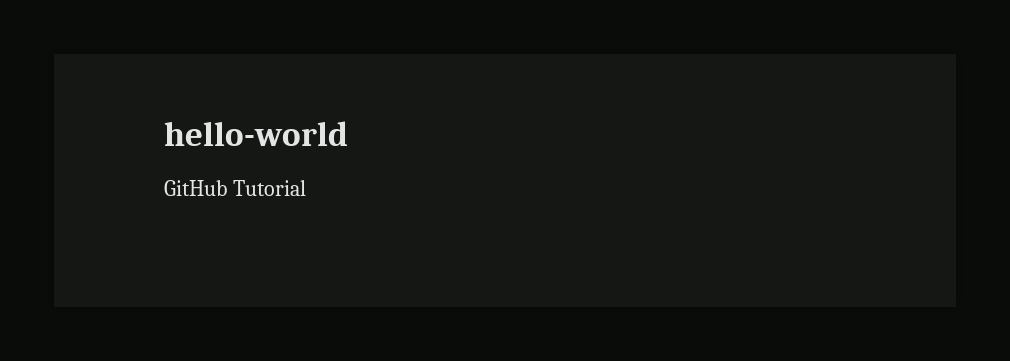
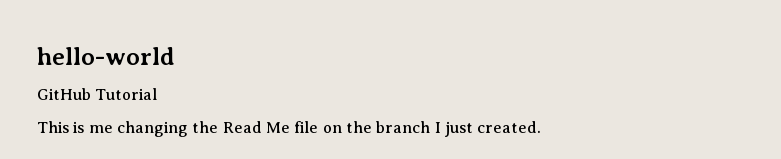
(306, 188) none -> [37,121,542,137] // This is me changing the Read Me file on the branch I just created.

